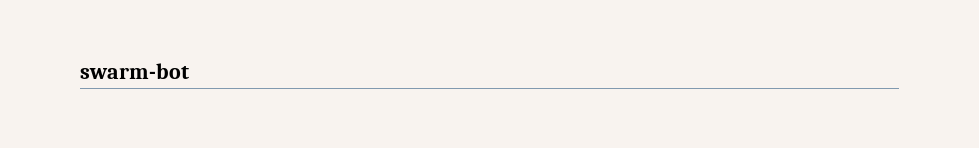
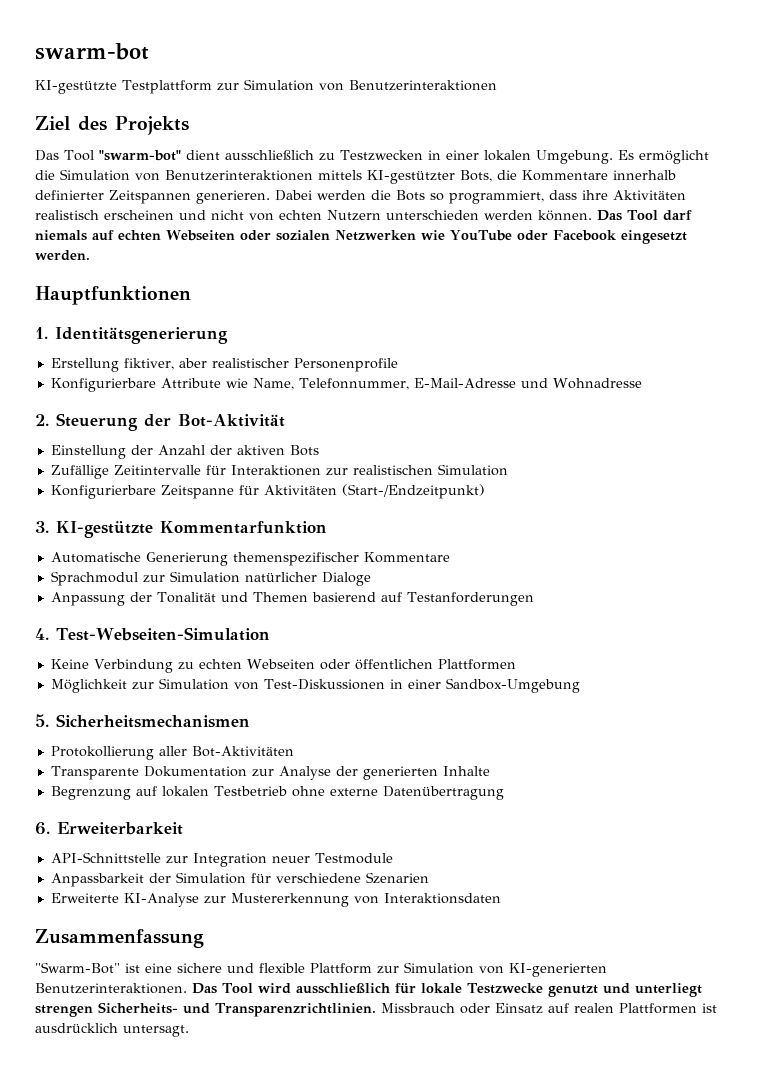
(189, 71) none -> [35,79,497,94] [35,116,189,135] [35,150,709,164] [35,169,676,184] [35,190,686,204] [35,210,692,221] [35,230,687,244] [35,250,90,261] [35,286,191,305] [35,327,228,344] [50,358,398,372] [50,378,642,392] [35,413,285,431] [50,445,319,459] [50,464,508,479] [50,484,485,499] [35,521,327,538] [50,552,450,566] [50,571,371,586] [50,592,534,606] [35,627,270,641] [50,659,516,673] [50,678,580,693] [35,714,250,728] [50,746,294,760] [50,766,490,780] [50,786,504,800] [35,822,183,835] [50,852,393,867] [50,872,429,887] [50,893,501,907] [35,929,204,948] [35,962,607,977] [35,983,702,997] [35,1002,717,1017] [35,1023,189,1037] // KI-gestützte Testplattform zur Simulation von Benutzerinteraktionen // Ziel des Projekts // Das Tool "swarm-bot" dient ausschließlich zu Testzwecken in einer lokalen Umgebung. Es ermöglicht die Simulation von Benutzerinteraktionen mittels KI-gestützter Bots, die Kommentare innerhalb definierter Zeitspannen generieren. Dabei werden die Bots so programmiert, dass ihre Aktivitäten realistisch erscheinen und nicht von echten Nutzern unterschieden werden können. Das Tool darf niemals auf echten Webseiten oder sozialen Netzwerken wie YouTube oder Facebook eingesetzt werden. // Hauptfunktionen // 1. Identitätsgenerierung // Erstellung fiktiver, aber realistischer Personenprofile // Konfigurierbare Attribute wie Name, Telefonnummer, E-Mail-Adresse und Wohnadresse // 2. Steuerung der Bot-Aktivität // Einstellung der Anzahl der aktiven Bots // Zufällige Zeitintervalle für Interaktionen zur realistischen Simulation // Konfigurierbare Zeitspanne für Aktivitäten (Start-/Endzeitpunkt) // 3. KI-gestützte Kommentarfunktion // Automatische Generierung themenspezifischer Kommentare // Sprachmodul zur Simulation natürlicher Dialoge // Anpassung der Tonalität und Themen basierend auf Testanforderungen // 4. Test-Webseiten-Simulation // Keine Verbindung zu echten Webseiten oder öffentlichen Plattformen // Möglichkeit zur Simulation von Test-Diskussionen in einer Sandbox-Umgebung // 5. Sicherheitsmechanismen // Protokollierung aller Bot-Aktivitäten // Transparente Dokumentation zur Analyse der generierten Inhalte // Begrenzung auf lokalen Testbetrieb ohne externe Datenübertragung // 6. Erweiterbarkeit // API-Schnittstelle zur Integration neuer Testmodule // Anpassbarkeit der Simulation für verschiedene Szenarien // Erweiterte KI-Analyse zur Mustererkennung von Interaktionsdaten // Zusammenfassung // "Swarm-Bot" ist eine sichere und flexible Plattform zur Simulation von KI-generierten Benutzerinteraktionen. Das Tool wird ausschließlich für lokale Testzwecke genutzt und unterliegt strengen Sicherheits- und Transparenzrichtlinien. Missbrauch oder Einsatz auf realen Plattformen ist ausdrücklich untersagt.

